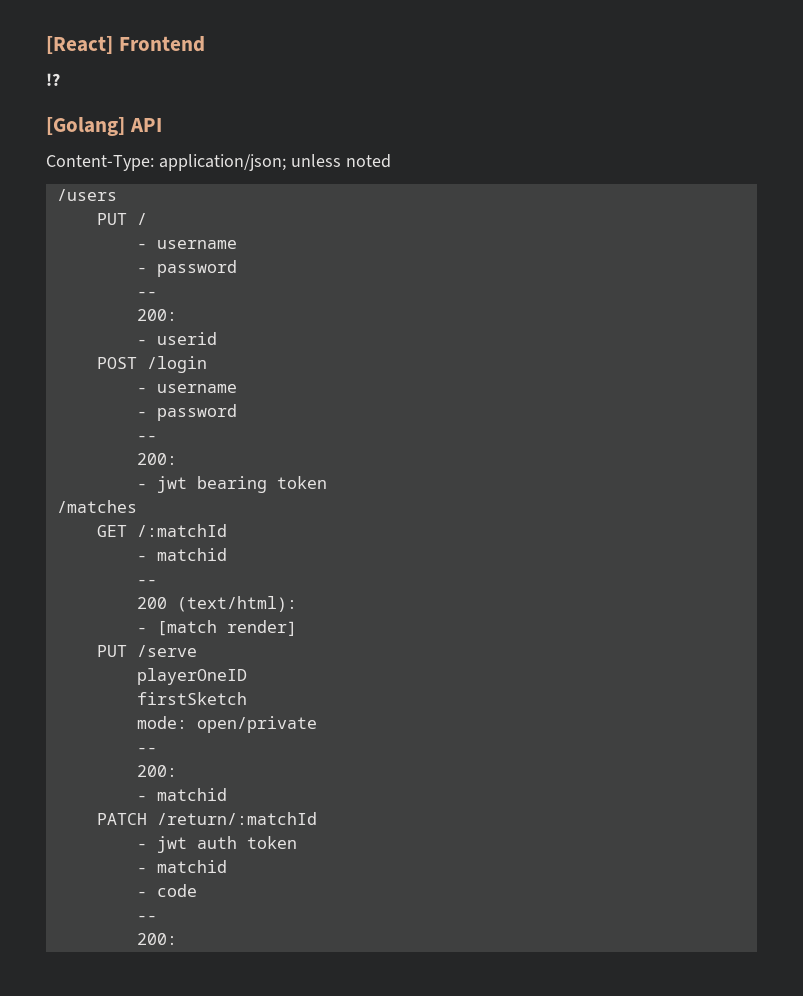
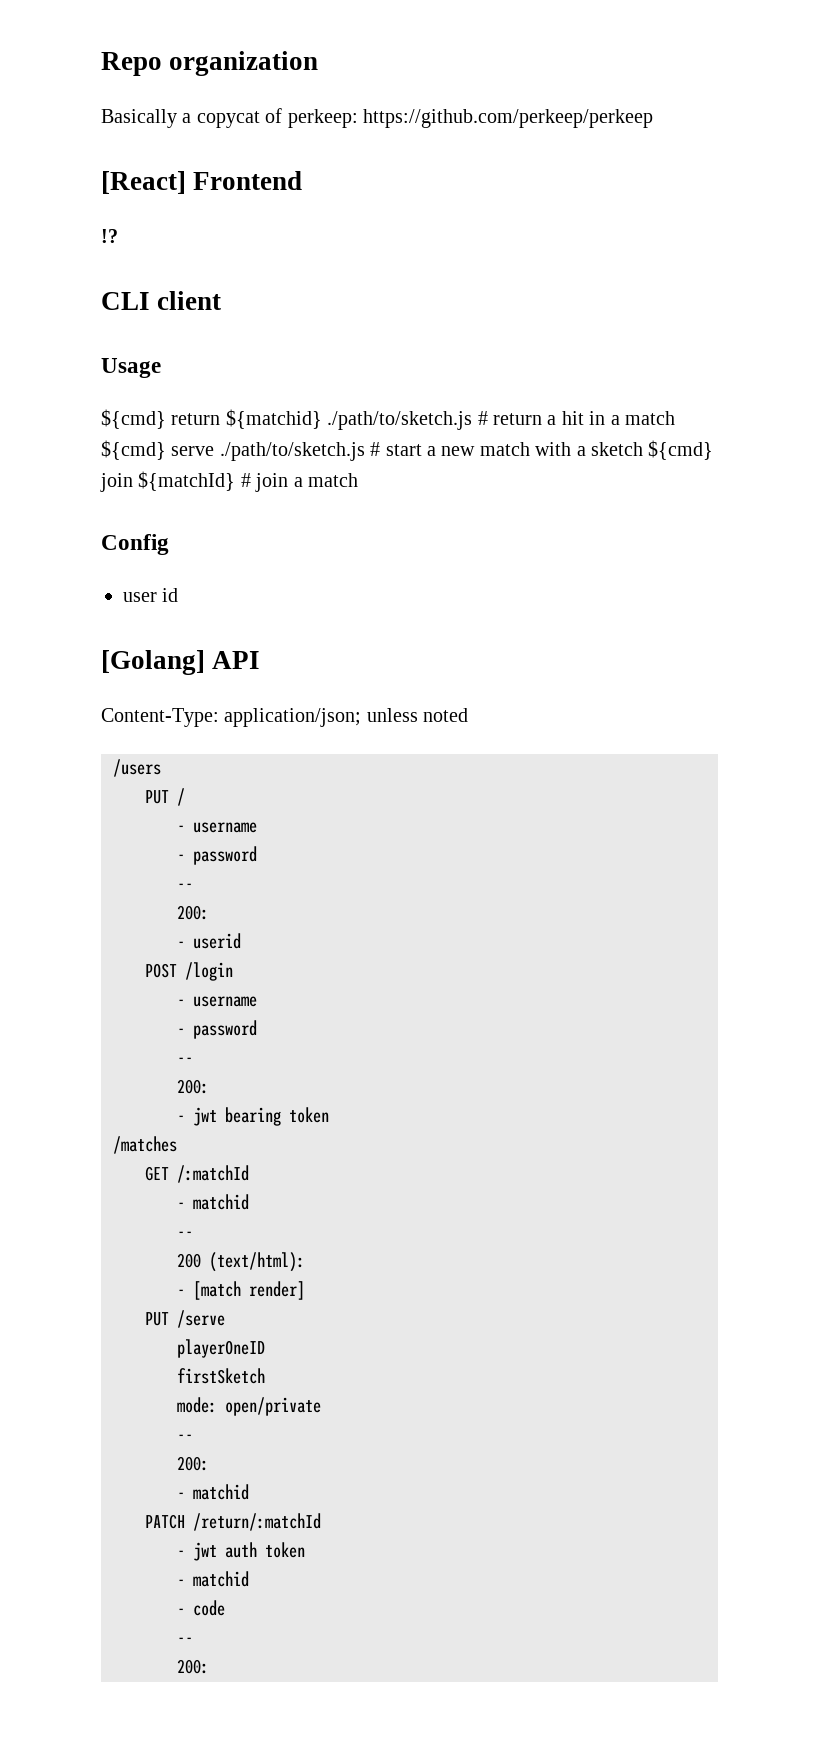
[46,36,205,54] [46,73,60,86] [React] Frontend // !? -> [101,51,319,76] [101,108,653,128] [101,171,303,194] [101,229,118,243] [101,291,222,310] [101,358,161,378] [101,409,675,430] [101,440,714,461] [100,471,358,492] [101,534,169,555] [123,588,179,602] Repo organization // Basically a copycat of perkeep: https://github.com/perkeep/perkeep // [React] Frontend // !? // CLI client // Usage // ${cmd} return ${matchid} ./path/to/sketch.js # return a hit in a match ${cmd} serve ./path/to/sketch.js # start a new match with a sketch ${cmd} join ${matchId} # join a match // Config // user id

